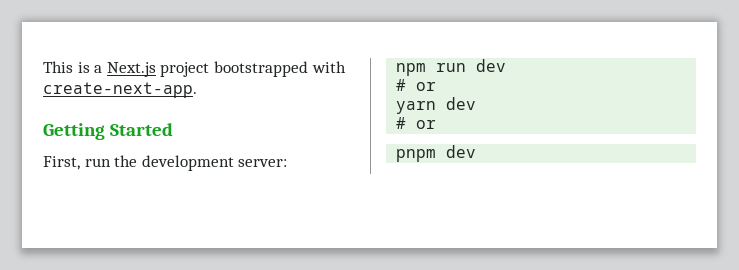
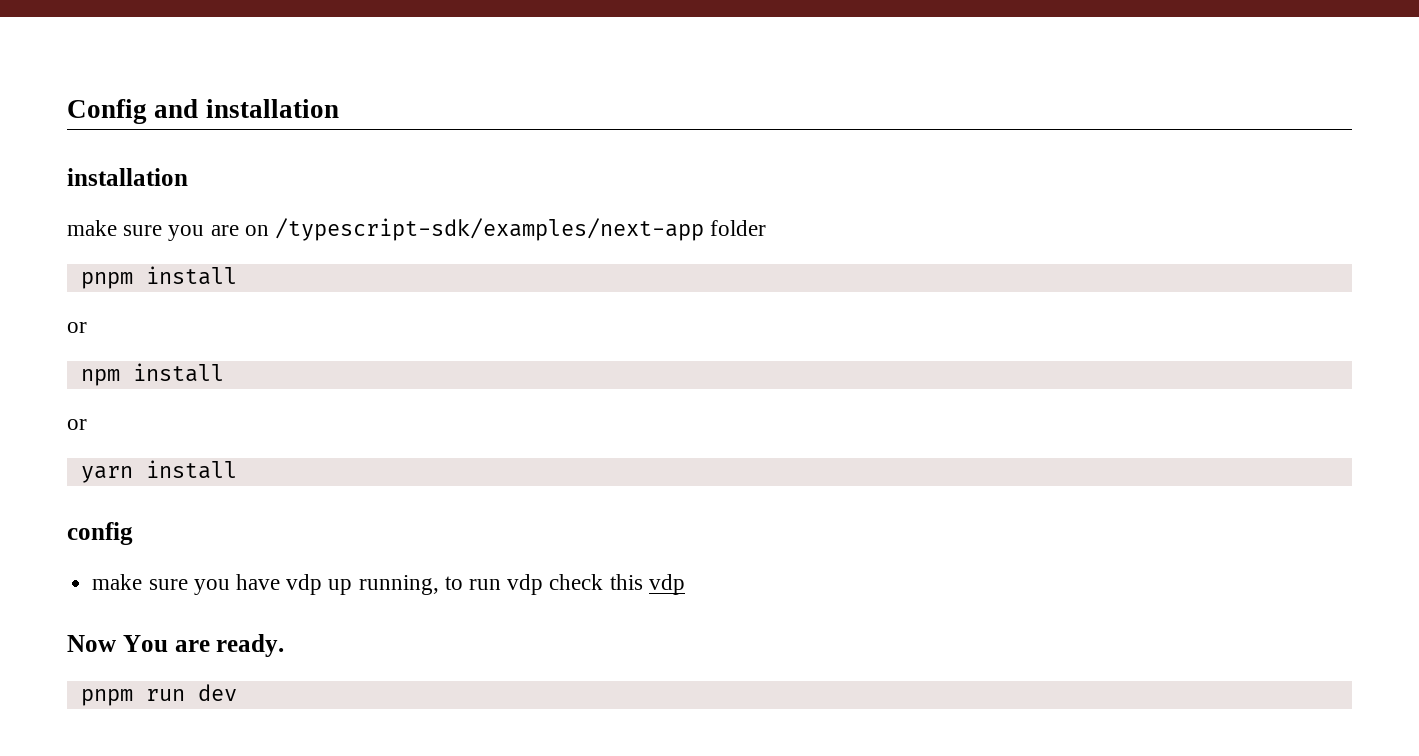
[43,61,346,77] [43,82,197,98] [43,123,173,140] [43,155,288,171] [396,59,507,76] [396,79,437,91] [396,97,477,114] [396,117,437,129] [396,149,437,162] This is a Next.js project bootstrapped with create-next-app. // Getting Started // First, run the development server: // npm run dev // # or // yarn dev // # or // pnpm -> [67,99,339,124] [67,168,188,186] [67,218,767,241] [80,266,237,289] [67,322,87,333] [80,363,224,386] [67,419,87,430] [80,460,237,483] [67,522,133,545] [92,574,685,595] [67,634,285,657] [80,689,185,706] Config and installation // installation // make sure you are on /typescript-sdk/examples/next-app folder // pnpm install // or // npm install // or // yarn install // config // make sure you have vdp up running, to run vdp check this vdp // Now You are ready. // pnpm run

